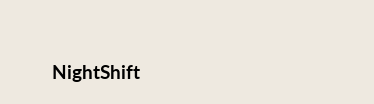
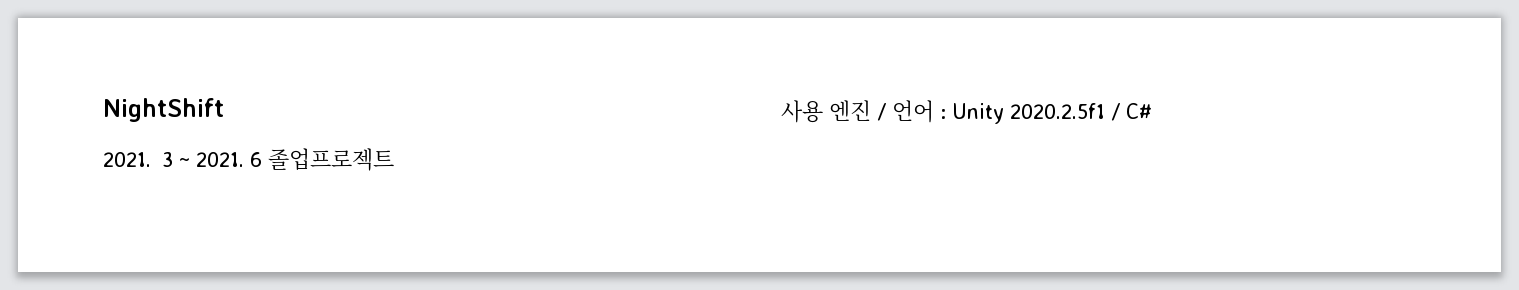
(140, 73) none -> [103,148,394,171] [781,100,1152,124] // 2021. 3 ~ 2021. 6 졸업프로젝트 // 사용 엔진 / 언어 : Unity 2020.2.5f1 / C#

